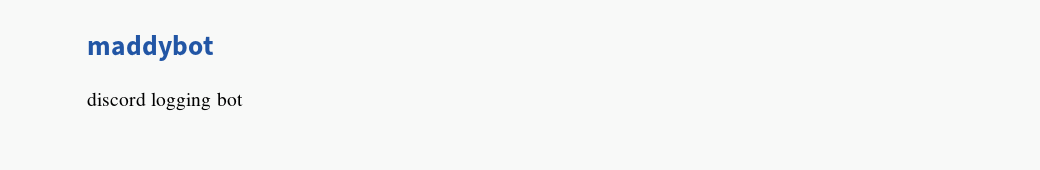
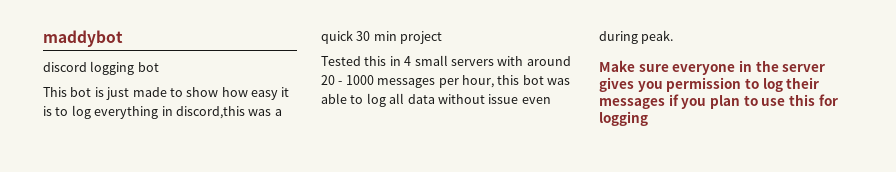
(243, 99) none -> [43,87,290,100] [43,105,282,119] [321,30,443,44] [321,55,571,66] [321,75,570,88] [321,93,551,107] [599,30,674,44] [599,60,826,75] [599,77,820,92] [599,94,838,109] [599,111,648,126] // This bot is just made to show how easy it is to log everything in discord,this was a quick 30 min project // Tested this in 4 small servers with around 20 - 1000 messages per hour, this bot was able to log all data without issue even during peak. // Make sure everyone in the server gives you permission to log their messages if you plan to use this for logging

